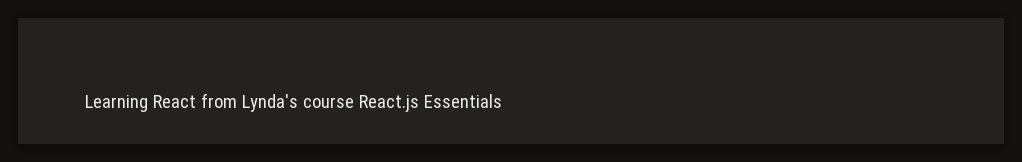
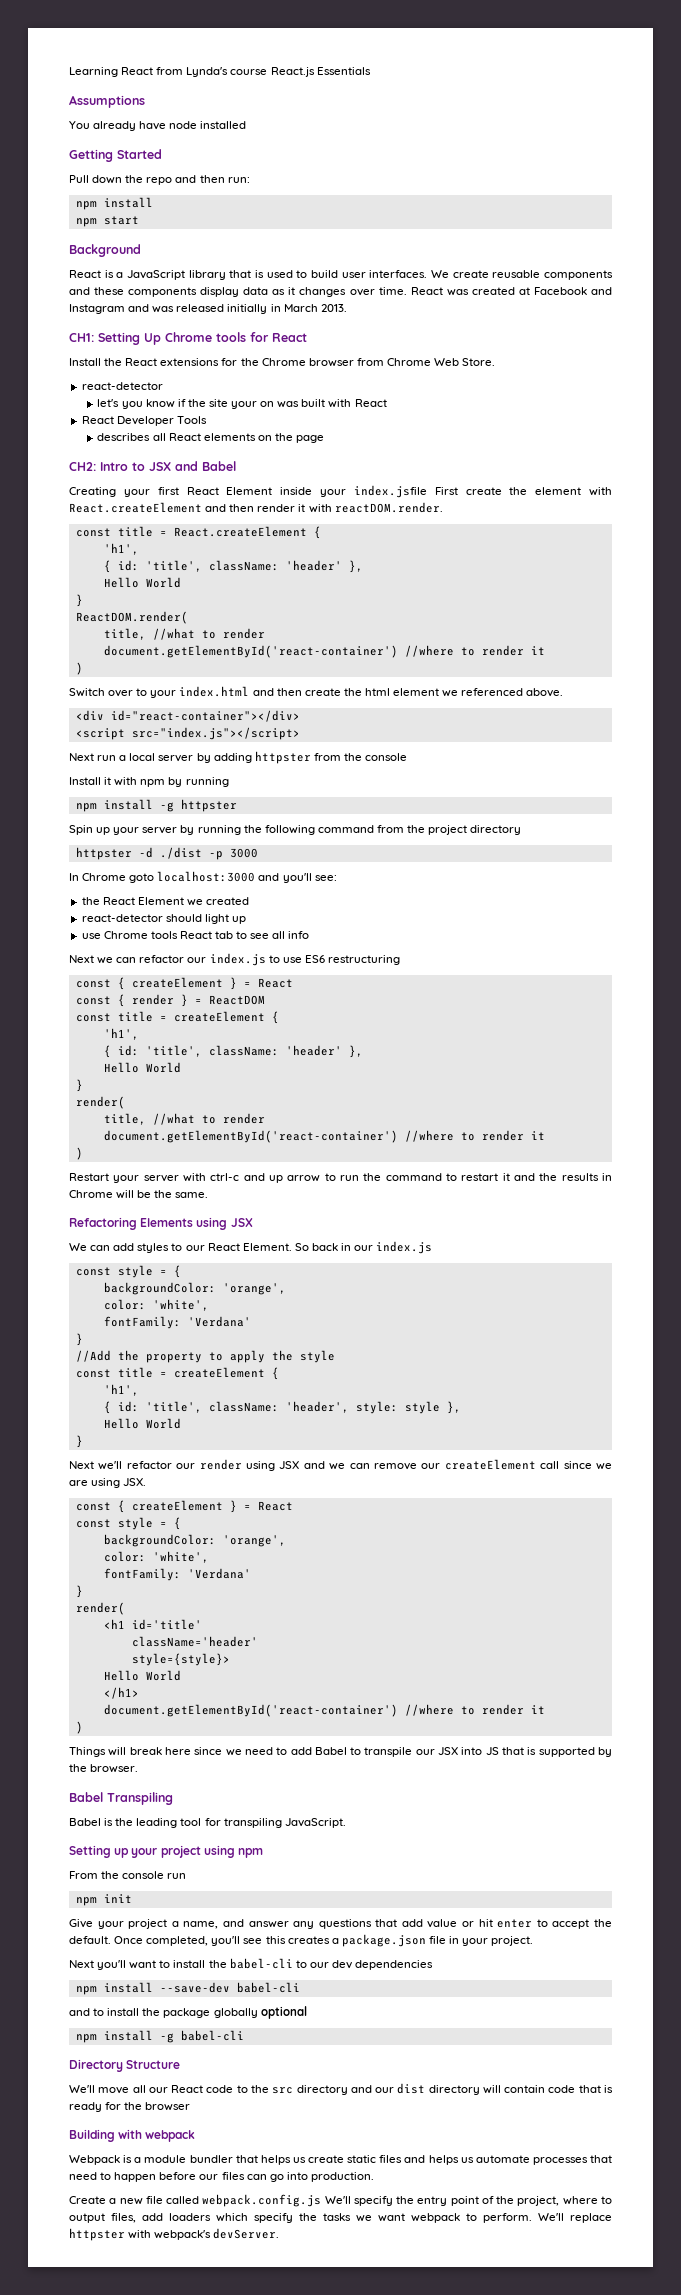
(502, 101) none -> [69,95,145,108] [69,121,247,131] [69,149,162,162] [69,175,250,185] [75,197,153,210] [75,216,139,227] [69,244,141,257] [69,270,613,280] [69,287,612,297] [69,304,347,314] [69,332,307,345] [69,358,496,367] [81,382,163,390] [97,399,387,409] [81,416,207,426] [97,433,325,443] [69,461,236,471] [69,485,612,498] [69,502,443,513] [75,526,321,539] [103,543,139,555] [103,560,363,573] [103,577,181,588] [75,594,83,607] [75,611,188,624] [103,628,265,640] [103,645,545,658] [75,662,83,675] [69,686,564,698] [75,710,300,722] [75,727,300,740] [69,751,408,764] [69,777,229,787] [75,799,237,812] [69,825,522,835] [75,847,258,860] [69,871,337,883] [81,897,250,906] [81,914,246,924] [81,931,310,939] [69,953,400,966] [75,977,293,990] [75,994,265,1007] [75,1011,279,1024] [103,1028,139,1040] [103,1045,363,1058] [103,1062,181,1073] [75,1079,83,1092] [75,1096,125,1109] [103,1113,265,1125] [103,1130,545,1143] [75,1147,83,1160] [69,1173,612,1183] [69,1190,209,1199] [69,1217,253,1230] [69,1241,433,1254] [75,1265,181,1278] [103,1282,286,1295] [103,1299,209,1311] [103,1316,251,1329] [75,1333,83,1346] [75,1350,335,1363] [75,1367,279,1380] [103,1384,139,1396] [103,1401,461,1414] [103,1418,181,1429] [75,1435,83,1448] [69,1459,612,1471] [69,1478,147,1488] [75,1500,293,1513] [75,1517,181,1530] [103,1534,286,1547] [103,1551,209,1563] [103,1568,251,1581] [75,1585,83,1598] [75,1602,125,1615] [103,1619,202,1630] [131,1636,258,1647] [131,1653,230,1666] [103,1670,181,1681] [103,1687,139,1699] [103,1704,545,1717] [75,1721,83,1734] [69,1747,612,1757] [69,1764,139,1773] [69,1792,173,1805] [69,1818,346,1828] [69,1845,264,1858] [69,1871,187,1879] [75,1894,132,1906] [69,1919,612,1929] [69,1934,534,1947] [69,1958,434,1970] [75,1982,300,1995] [69,2006,307,2019] [75,2030,244,2043] [69,2059,181,2072] [69,2083,613,2095] [69,2102,191,2112] [69,2129,196,2142] [69,2155,612,2165] [69,2172,374,2182] [69,2194,612,2207] [69,2213,612,2223] [69,2228,280,2241] // Assumptions // You already have node installed // Getting Started // Pull down the repo and then run: // npm install // npm start // Background // React is a JavaScript library that is used to build user interfaces. We create reusable components and these components display data as it changes over time. React was created at Facebook and Instagram and was released initially in March 2013. // CH1: Setting Up Chrome tools for React // Install the React extensions for the Chrome browser from Chrome Web Store. // react-detector // let's you know if the site your on was built with React // React Developer Tools // describes all React elements on the page // CH2: Intro to JSX and Babel // Creating your first React Element inside your index.jsfile First create the element with React.createElement and then render it with reactDOM.render. // const title = React.createElement { // 'h1', // { id: 'title', className: 'header' }, // Hello World // } // ReactDOM.render( // title, //what to render // document.getElementById('react-container') //where to render it // ) // Switch over to your index.html and then create the html element we referenced above. // <div id="react-container"></div> // <script src="index.js"></script> // Next run a local server by adding httpster from the console // Install it with npm by running // npm install -g httpster // Spin up your server by running the following command from the project directory // httpster -d ./dist -p 3000 // In Chrome goto localhost:3000 and you'll see: // the React Element we created // react-detector should light up // use Chrome tools React tab to see all info // Next we can refactor our index.js to use ES6 restructuring // const { createElement } = React // const { render } = ReactDOM // const title = createElement { // 'h1', // { id: 'title', className: 'header' }, // Hello World // } // render( // title, //what to render // document.getElementById('react-container') //where to render it // ) // Restart your server with ctrl-c and up arrow to run the command to restart it and the results in Chrome will be the same. // Refactoring Elements using JSX // We can add styles to our React Element. So back in our index.js // const style = { // backgroundColor: 'orange', // color: 'white', // fontFamily: 'Verdana' // } // //Add the property to apply the style // const title = createElement { // 'h1', // { id: 'title', className: 'header', style: style }, // Hello World // } // Next we'll refactor our render using JSX and we can remove our createElement call since we are using JSX. // const { createElement } = React // const style = { // backgroundColor: 'orange', // color: 'white', // fontFamily: 'Verdana' // } // render( // <h1 id='title' // className='header' // style={style}> // Hello World // </h1> // document.getElementById('react-container') //where to render it // ) // Things will break here since we need to add Babel to transpile our JSX into JS that is supported by the browser. // Babel Transpiling // Babel is the leading tool for transpiling JavaScript. // Setting up your project using npm // From the console run // npm init // Give your project a name, and answer any questions that add value or hit enter to accept the default. Once completed, you'll see this creates a package.json file in your project. // Next you'll want to install the babel-cli to our dev dependencies // npm install --save-dev babel-cli // and to install the package globally optional // npm install -g babel-cli // Directory Structure // We'll move all our React code to the src directory and our dist directory will contain code that is ready for the browser // Building with webpack // Webpack is a module bundler that helps us create static files and helps us automate processes that need to happen before our files can go into production. // Create a new file called webpack.config.js We'll specify the entry point of the project, where to output files, add loaders which specify the tasks we want webpack to perform. We'll replace httpster with webpack's devServer.

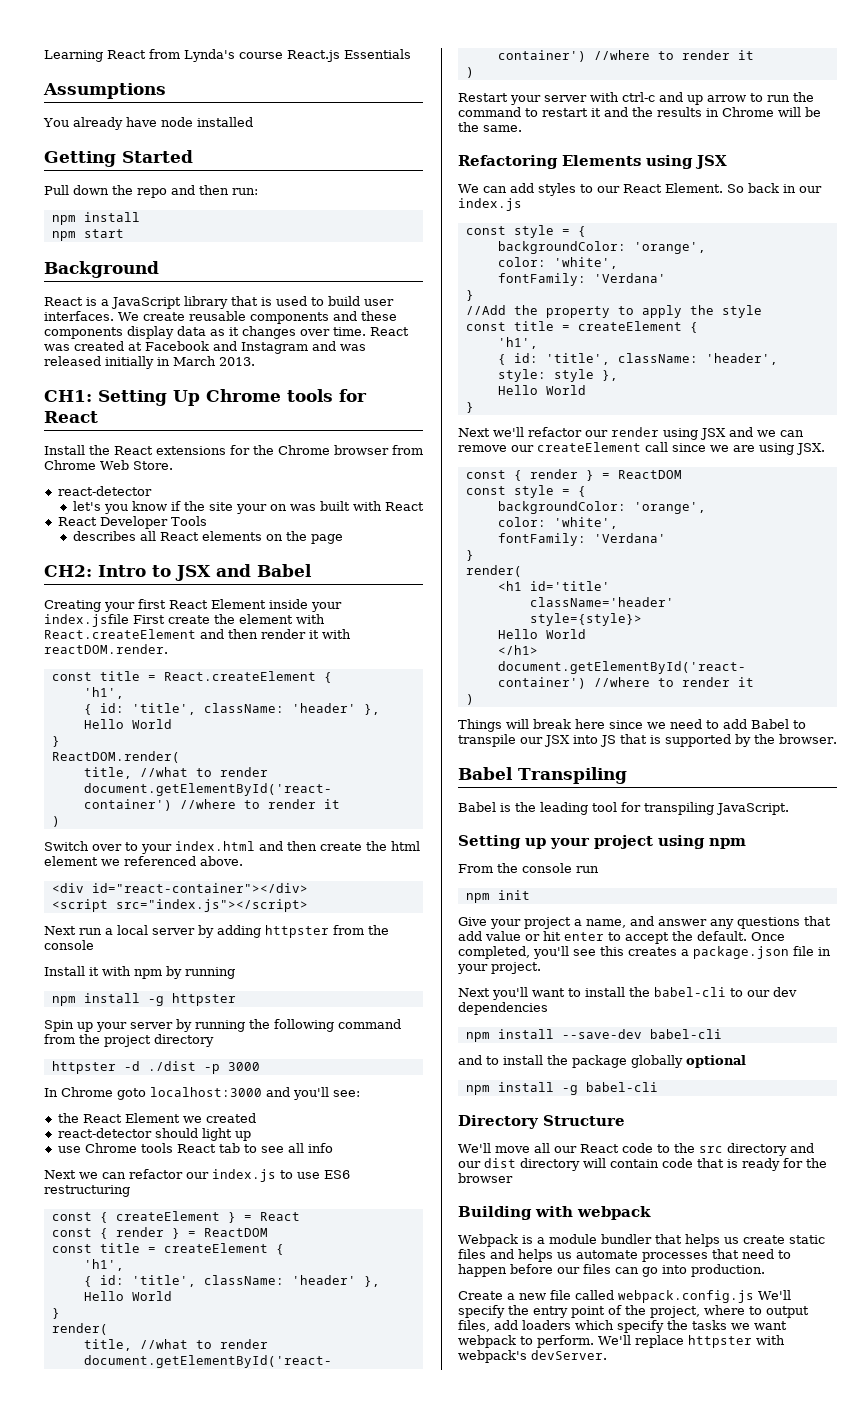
[131,1500,293,1513] createElement } = React -> [529,469,682,481] render } = ReactDOM

